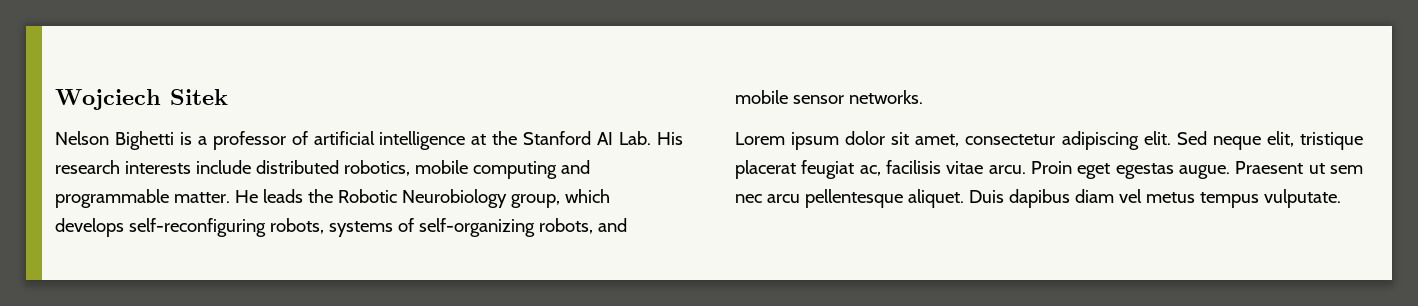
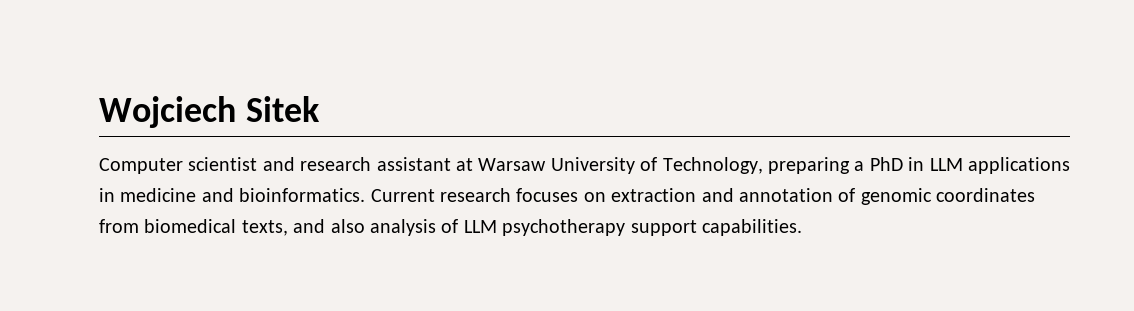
[55,131,683,150] [55,160,590,179] [55,189,610,208] [55,218,627,237] [735,90,923,104] [735,131,1363,150] [735,160,1363,179] [735,189,1341,208] Nelson Bighetti is a professor of artificial intelligence at the Stanford AI Lab. His research interests include distributed robotics, mobile computing and programmable matter. He leads the Robotic Neurobiology group, which develops self-reconfiguring robots, systems of self-organizing robots, and mobile sensor networks. // Lorem ipsum dolor sit amet, consectetur adipiscing elit. Sed neque elit, tristique placerat feugiat ac, facilisis vitae arcu. Proin eget egestas augue. Praesent ut sem nec arcu pellentesque aliquet. Duis dapibus diam vel metus tempus vulputate. -> [99,157,1070,174] [99,188,1036,205] [99,219,802,236] Computer scientist and research assistant at Warsaw University of Technology, preparing a PhD in LLM applications in medicine and bioinformatics. Current research focuses on extraction and annotation of genomic coordinates from biomedical texts, and also analysis of LLM psychotherapy support capabilities.

